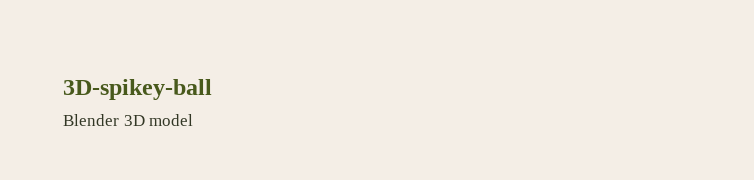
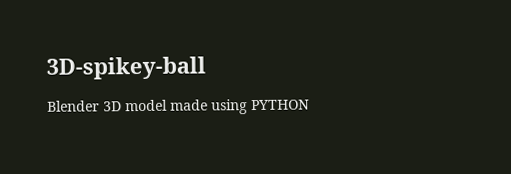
(194, 120) none -> [170,99,310,115] made using PYTHON

